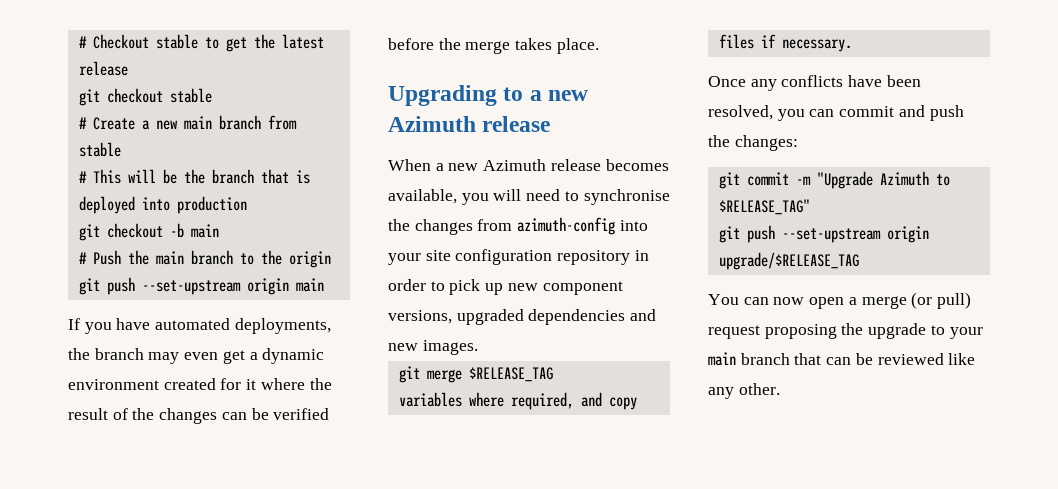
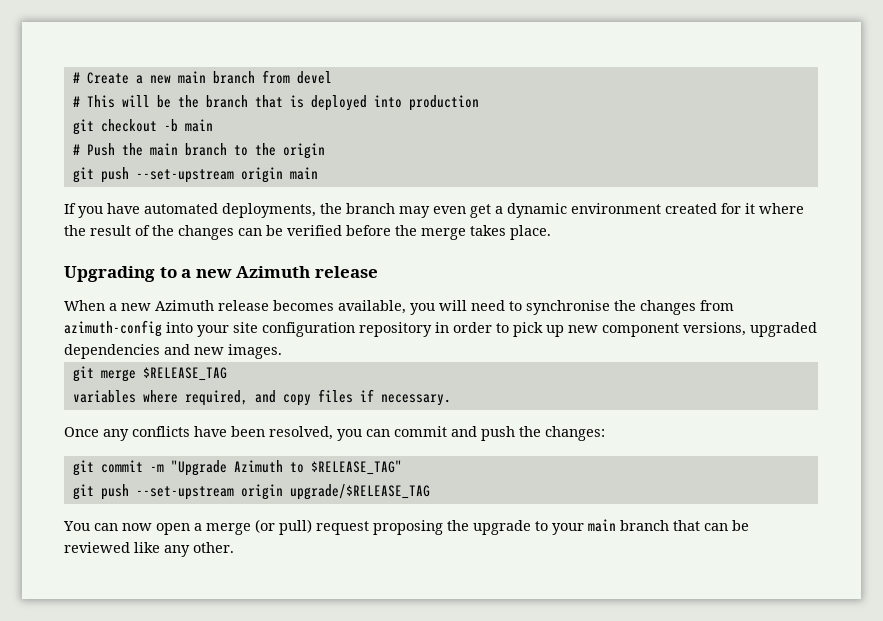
[78,34,324,52] [78,61,128,76] [78,88,212,106] [78,117,87,129] # Checkout stable to get the latest release // git checkout stable // # -> [72,72,80,83] #
[78,142,121,157] stable -> [296,71,332,84] devel

